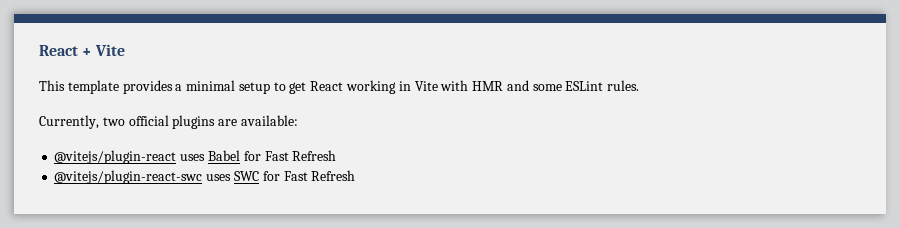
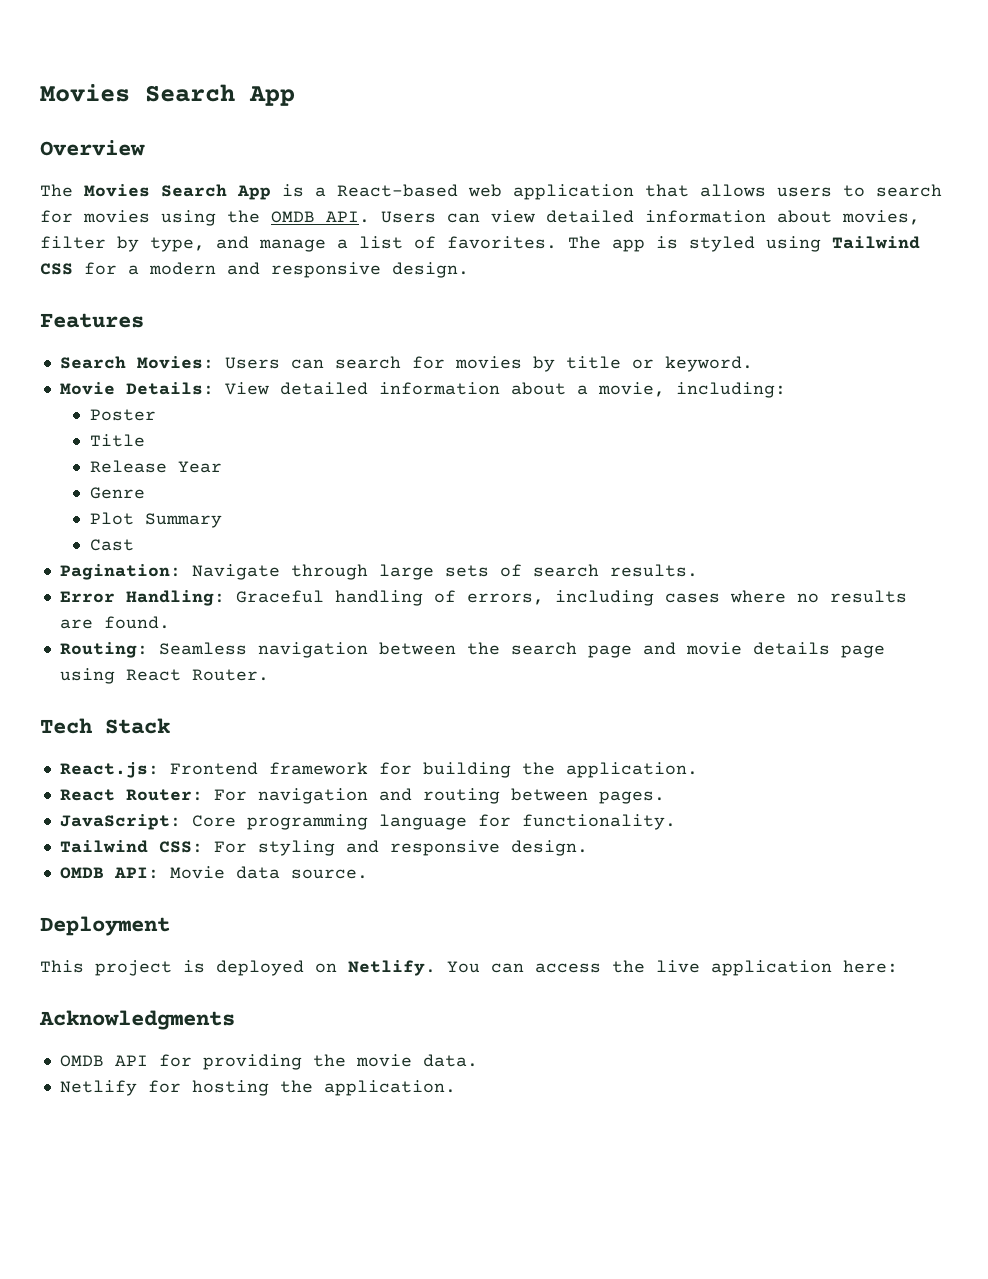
[39,44,125,56] [39,80,640,94] [39,115,298,129] [54,150,337,164] [54,170,356,184] React + Vite // This template provides a minimal setup to get React working in Vite with HMR and some ESLint rules. // Currently, two official plugins are available: // @vitejs/plugin-react uses Babel for Fast Refresh // @vitejs/plugin-react-swc uses SWC for Fast Refresh -> [40,84,295,106] [40,140,145,156] [40,184,942,200] [40,210,920,226] [40,236,920,252] [40,262,469,278] [40,313,144,328] [59,356,753,372] [59,382,786,398] [89,409,156,421] [89,434,145,447] [89,460,222,473] [89,487,145,499] [89,512,222,528] [89,539,134,551] [59,564,698,580] [59,590,907,606] [59,616,170,629] [59,642,885,658] [59,668,269,684] [40,718,170,734] [59,762,698,778] [59,788,665,804] [59,814,676,830] [59,840,588,856] [59,866,368,879] [40,916,170,936] [40,960,898,976] [39,1010,235,1030] [59,1054,478,1070] [59,1080,456,1096] Movies Search App // Overview // The Movies Search App is a React-based web application that allows users to search for movies using the OMDB API. Users can view detailed information about movies, filter by type, and manage a list of favorites. The app is styled using Tailwind CSS for a modern and responsive design. // Features // Search Movies: Users can search for movies by title or keyword. // Movie Details: View detailed information about a movie, including: // Poster // Title // Release Year // Genre // Plot Summary // Cast // Pagination: Navigate through large sets of search results. // Error Handling: Graceful handling of errors, including cases where no results are found. // Routing: Seamless navigation between the search page and movie details page using React Router. // Tech Stack // React.js: Frontend framework for building the application. // React Router: For navigation and routing between pages. // JavaScript: Core programming language for functionality. // Tailwind CSS: For styling and responsive design. // OMDB API: Movie data source. // Deployment // This project is deployed on Netlify. You can access the live application here: // Acknowledgments // OMDB API for providing the movie data. // Netlify for hosting the application.

